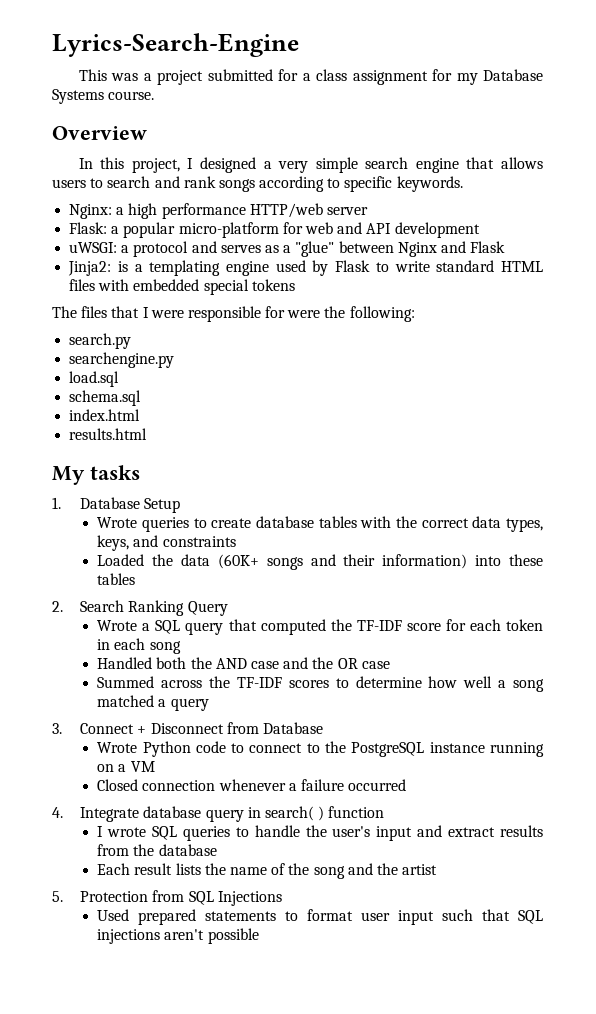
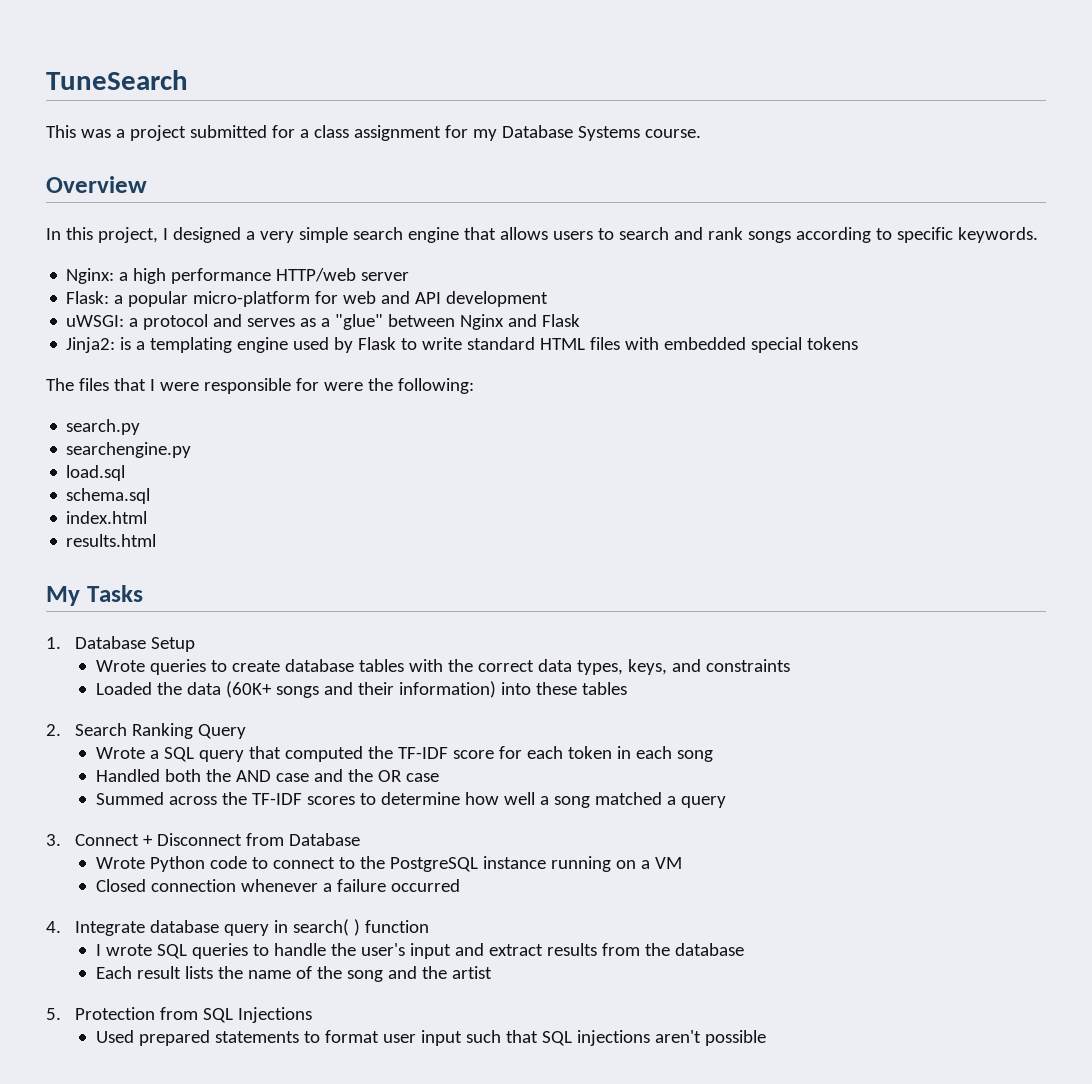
[52,33,299,57] Lyrics-Search-Engine -> [46,70,188,90] TuneSearch
[90,465,140,480] tasks -> [86,585,143,602] Tasks

